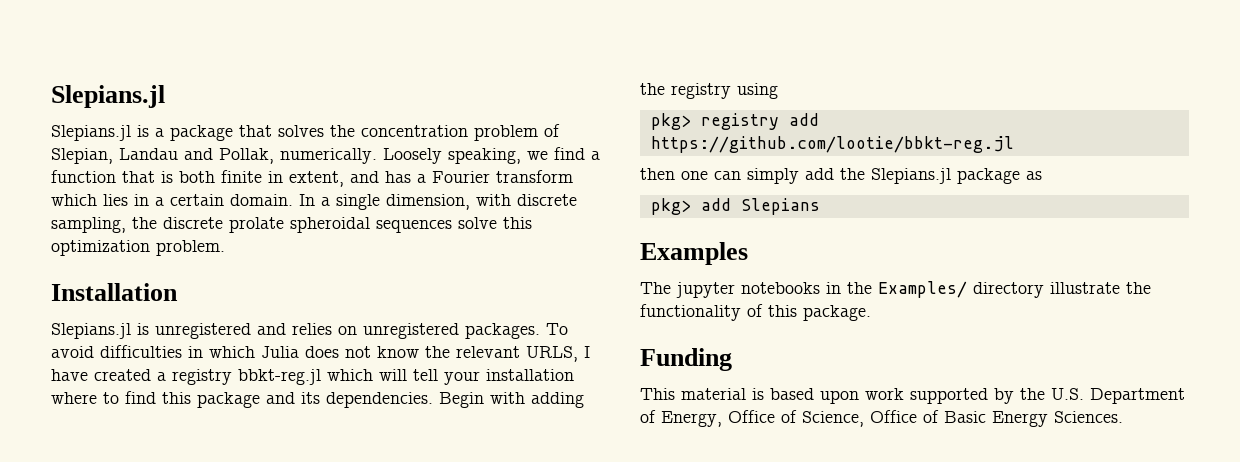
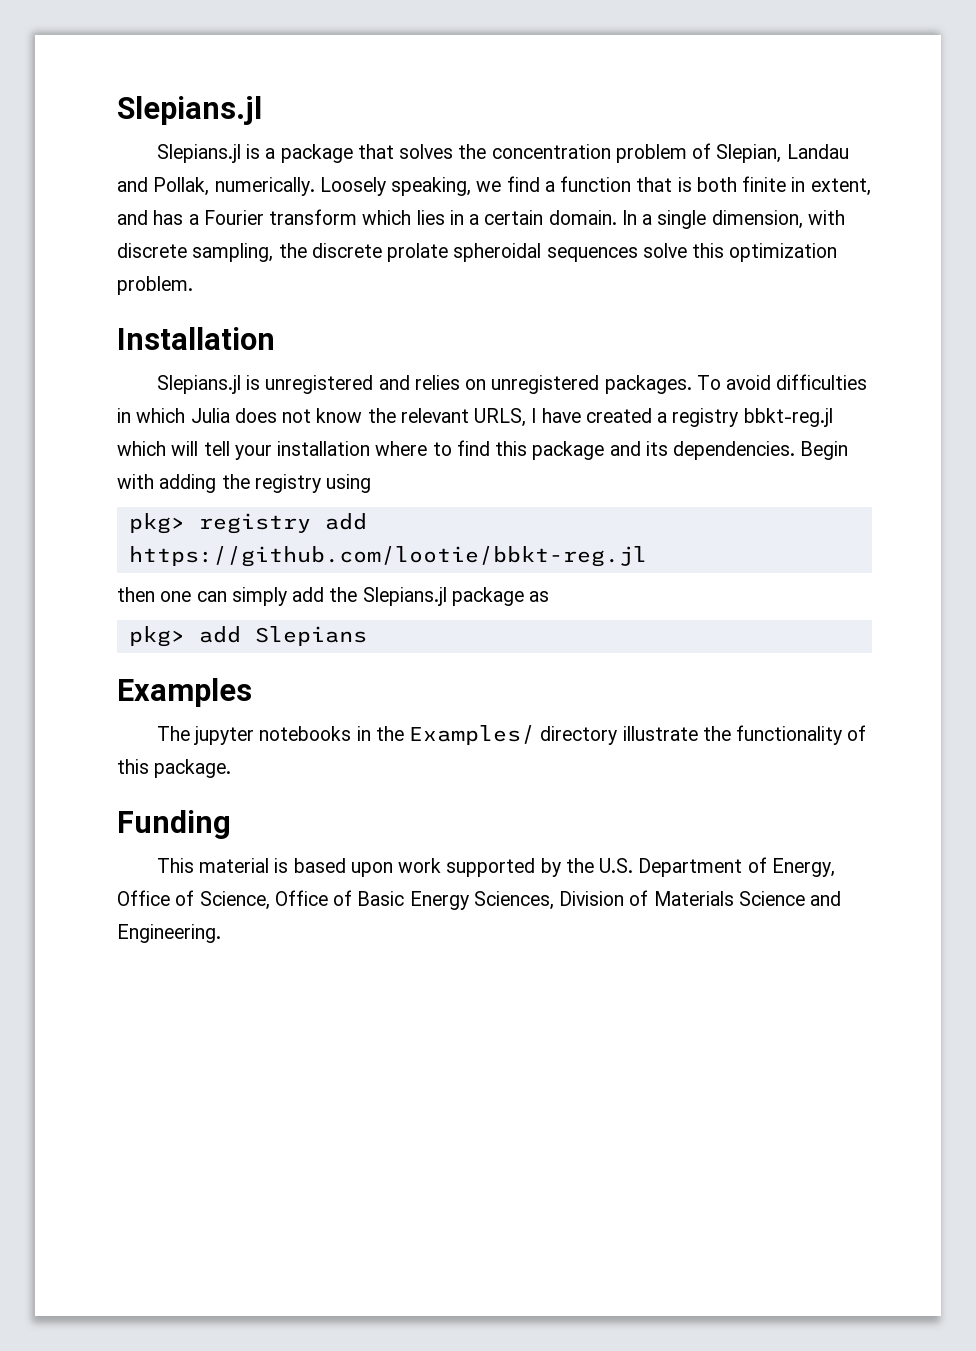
[1054,411,1123,423] Sciences. -> [473,890,842,910] [117,924,221,943] Sciences, Division of Materials Science and Engineering.

